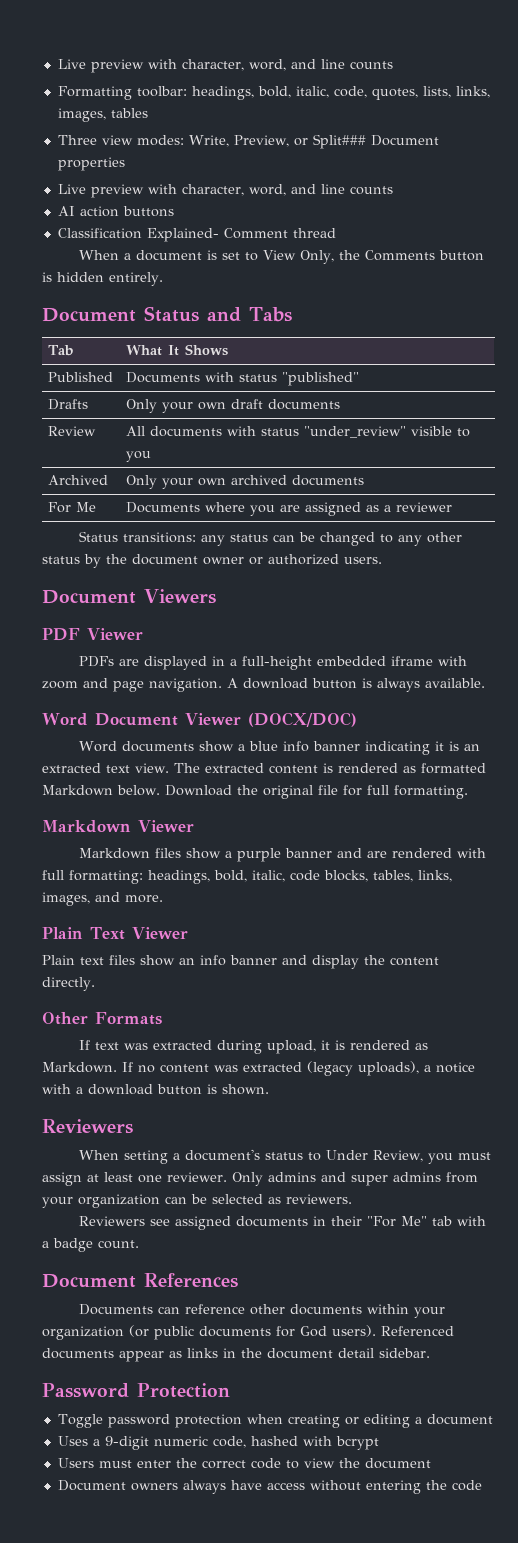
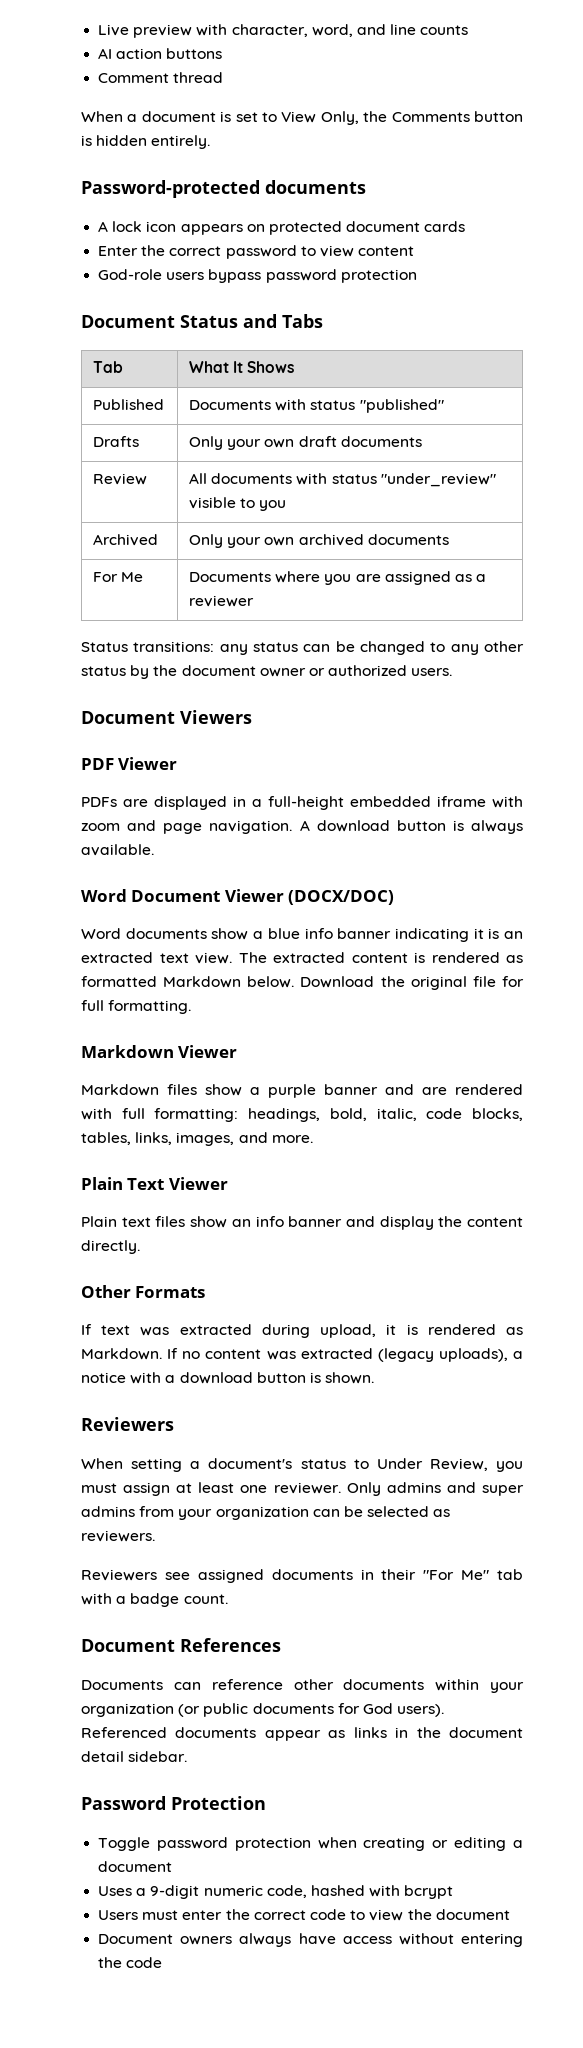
[57,59,393,73] [57,86,490,100] [57,108,148,122] [57,134,439,149] [57,157,125,171] [57,184,393,198] Live preview with character, word, and line counts // Formatting toolbar: headings, bold, italic, code, quotes, lists, links, images, tables // Three view modes: Write, Preview, or Split### Document properties // Live preview with character, word, and line counts -> [98,24,469,38] Live preview with character, word, and line counts
[57,228,219,242] Classification Explained- -> (223, 53) none
(163, 279) none -> [81,180,366,198] [98,221,466,235] [98,245,415,259] [98,269,417,283] // Password-protected documents // A lock icon appears on protected document cards // Enter the correct password to view content // God-role users bypass password protection

